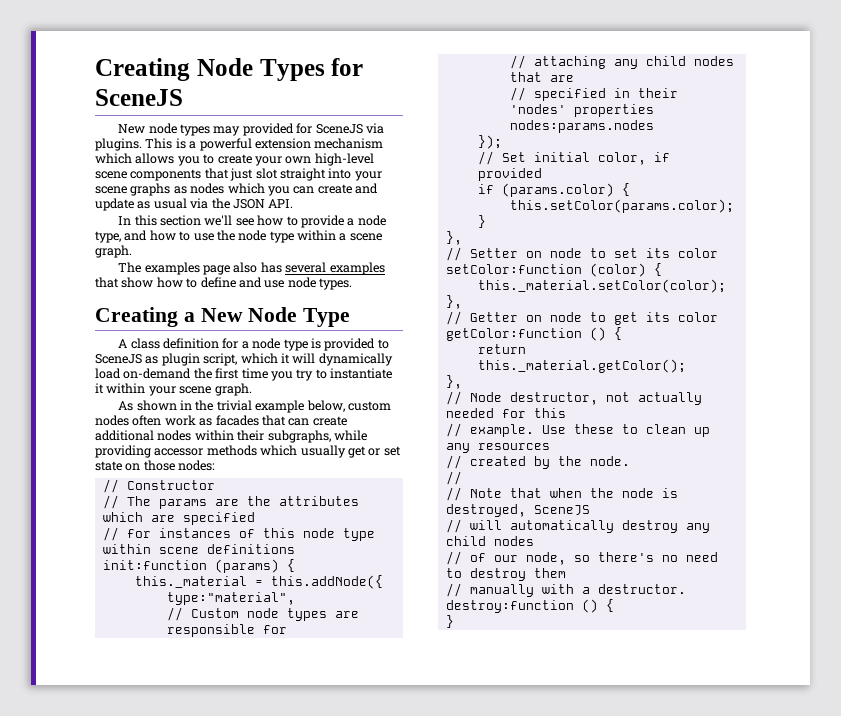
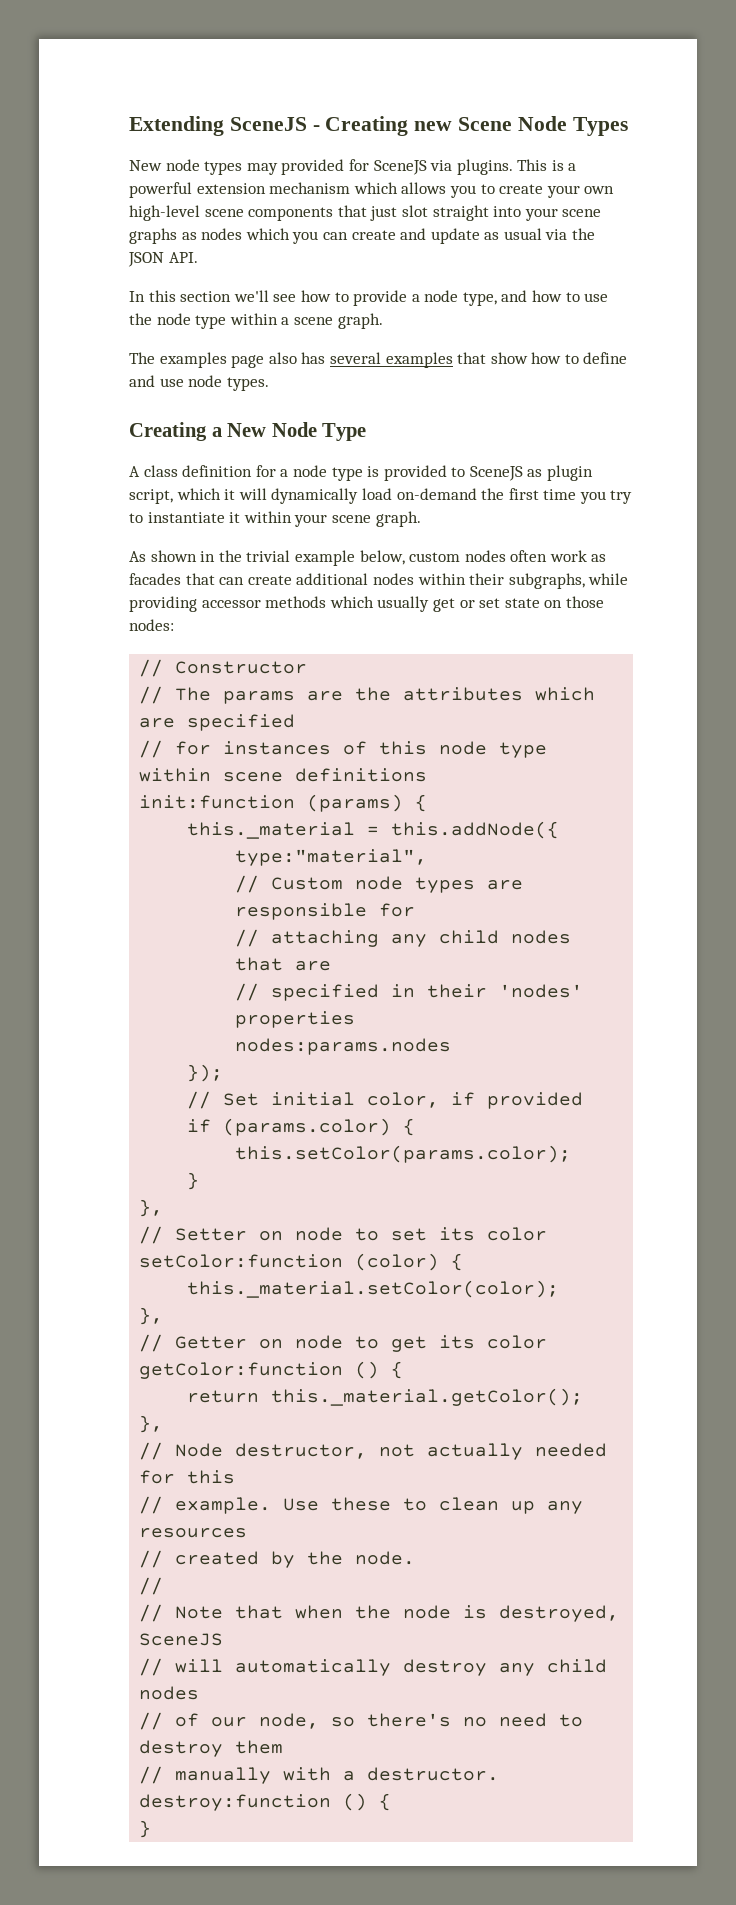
[95,58,190,81] Creating -> [129,116,513,136] Extending SceneJS - Creating new Scene
[331,58,364,76] [95,89,183,106] for SceneJS -> (628, 126) none

